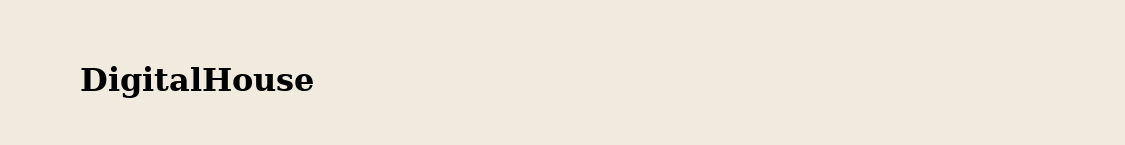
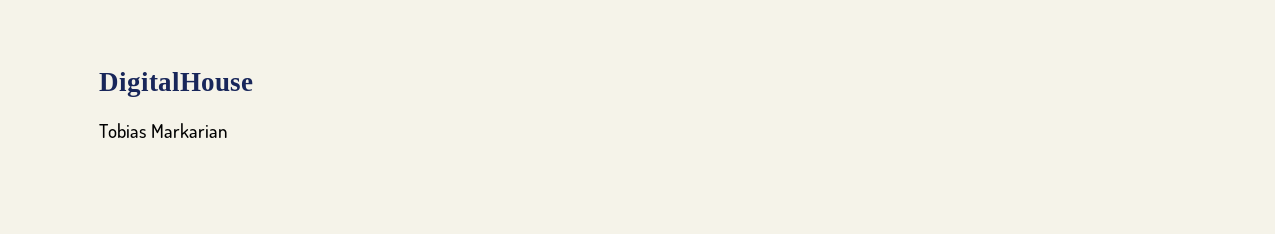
(314, 82) none -> [99,123,229,138] // Tobias Markarian

